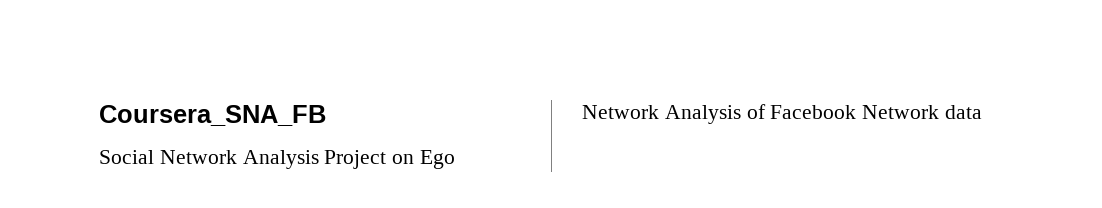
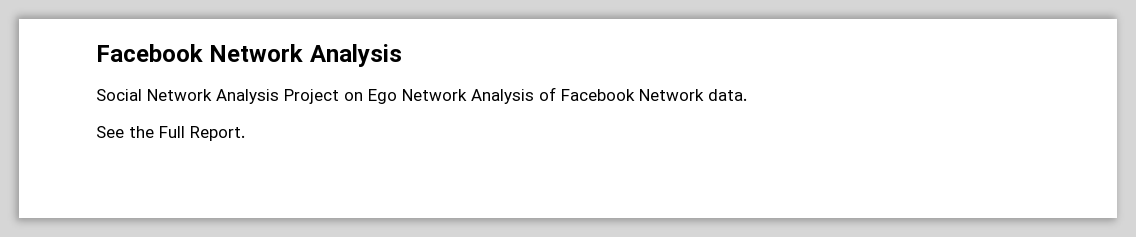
[99,105,326,126] Coursera_SNA_FB -> [96,44,402,67] Facebook Network Analysis
[945,105,983,119] data -> [708,89,747,101] [96,126,245,141] data. // See the Full Report.

